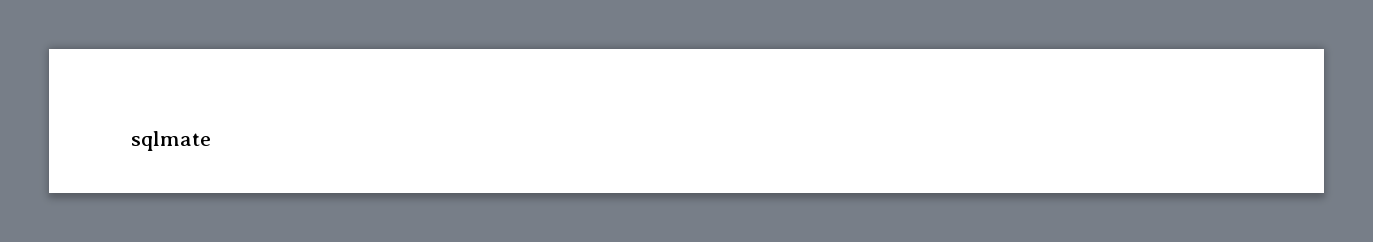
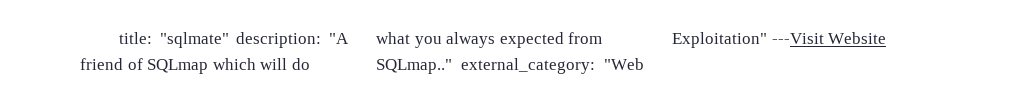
[131,131,211,151] sqlmate -> [119,32,349,48] [80,58,310,74] [376,32,603,48] [376,58,644,74] [672,32,887,48] title: "sqlmate" description: "A friend of SQLmap which will do what you always expected from SQLmap.." external_category: "Web Exploitation" ---Visit Website

